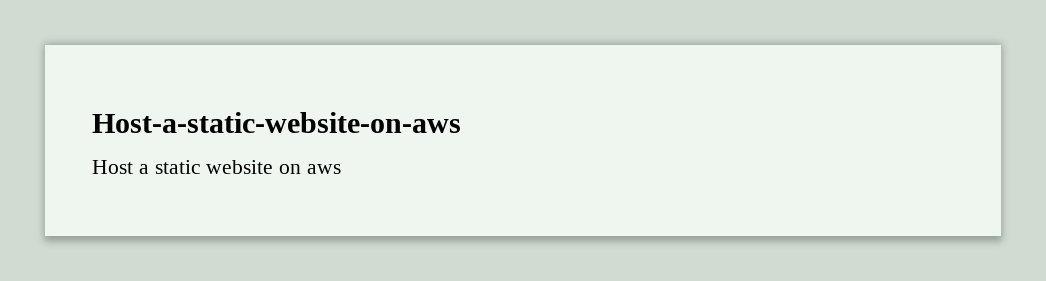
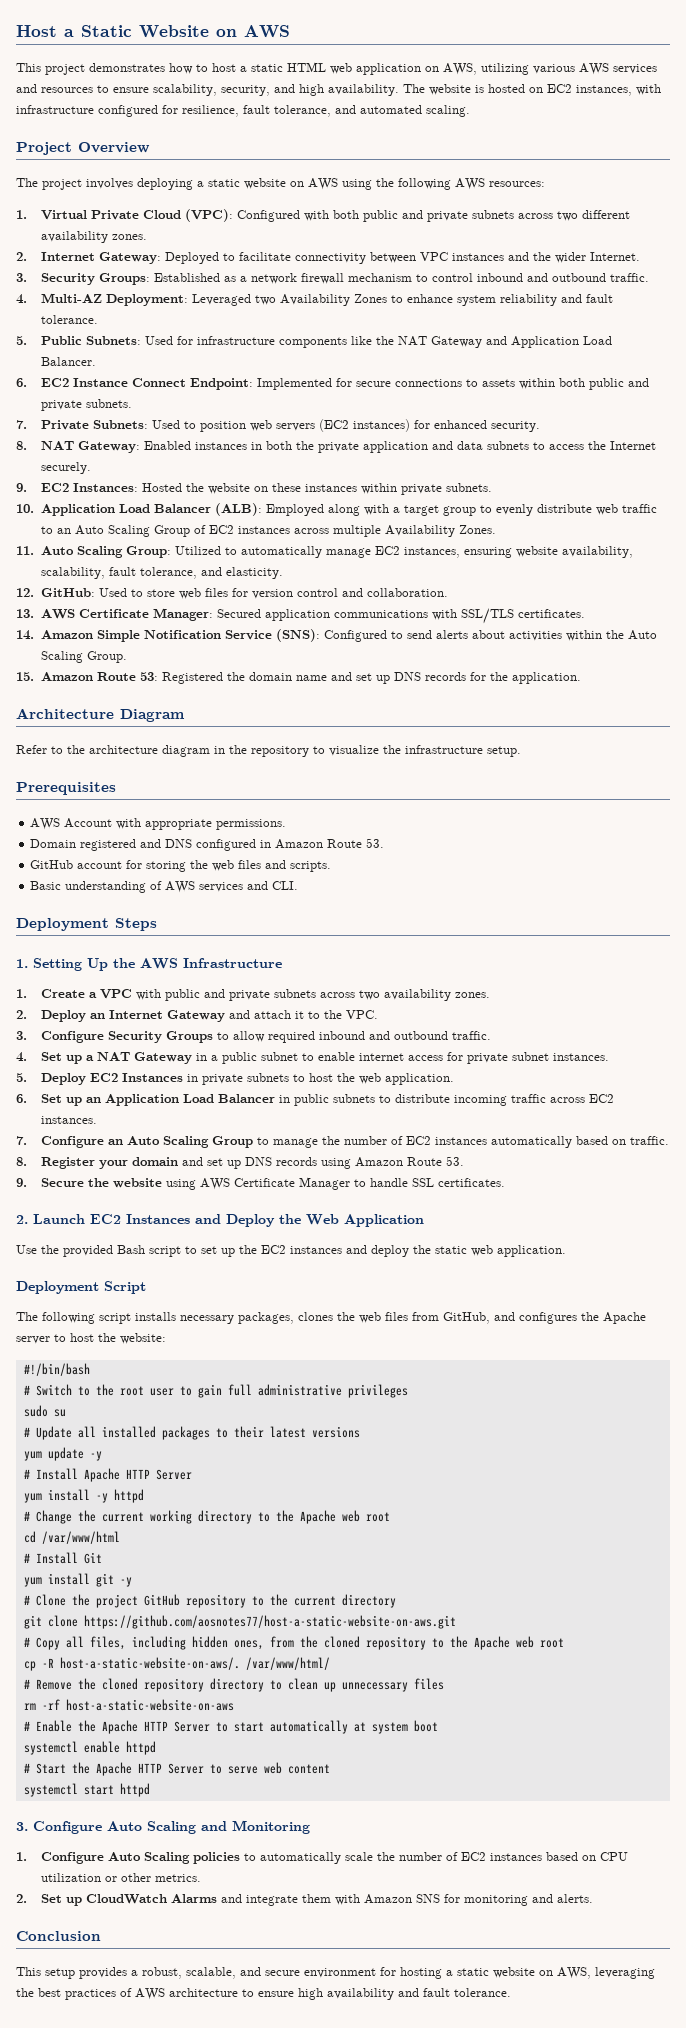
[92,112,461,133] [92,160,342,174] Host-a-static-website-on-aws // Host a static website on aws -> [16,25,290,38] [16,62,657,75] [16,84,661,96] [16,105,470,117] [16,142,150,155] [16,178,545,190] [16,209,631,222] [41,231,148,243] [16,252,641,264] [16,273,650,285] [16,293,614,306] [41,315,99,324] [16,336,613,348] [41,357,97,366] [16,378,650,390] [41,399,133,411] [16,419,541,432] [16,441,657,453] [41,462,92,474] [16,483,493,495] [16,503,658,516] [41,525,497,537] [16,546,634,558] [41,567,284,579] [16,588,449,599] [16,608,586,624] [16,629,658,642] [41,651,128,663] [16,672,582,684] [16,708,185,722] [16,745,521,757] [16,782,116,795] [30,818,287,830] [30,838,385,851] [30,860,332,872] [30,881,299,893] [16,918,157,931] [16,958,282,971] [16,989,491,1001] [16,1010,379,1022] [16,1031,492,1043] [16,1052,610,1064] [16,1073,455,1085] [16,1094,615,1106] [41,1116,98,1124] [16,1136,670,1148] [16,1156,465,1169] [16,1177,506,1190] [16,1214,424,1227] [16,1245,566,1257] [16,1281,146,1294] [16,1312,646,1324] [16,1333,166,1344] [23,1363,90,1376] [23,1384,408,1398] [23,1405,66,1417] [23,1426,360,1440] [23,1447,102,1461] [23,1468,192,1482] [23,1489,144,1503] [23,1510,390,1524] [23,1531,120,1544] [23,1552,102,1564] [23,1573,132,1587] [23,1594,396,1608] [23,1615,456,1629] [23,1636,564,1650] [23,1657,330,1671] [23,1678,444,1692] [23,1699,234,1711] [23,1720,438,1734] [23,1741,156,1755] [23,1762,330,1776] [23,1783,150,1797] [16,1820,310,1834] [16,1852,629,1864] [41,1873,202,1882] [16,1894,594,1906] [16,1931,101,1941] [16,1967,655,1979] [16,1988,511,2000] Host a Static Website on AWS // This project demonstrates how to host a static HTML web application on AWS, utilizing various AWS services and resources to ensure scalability, security, and high availability. The website is hosted on EC2 instances, with infrastructure configured for resilience, fault tolerance, and automated scaling. // Project Overview // The project involves deploying a static website on AWS using the following AWS resources: // 1. Virtual Private Cloud (VPC): Configured with both public and private subnets across two different availability zones. // 2. Internet Gateway: Deployed to facilitate connectivity between VPC instances and the wider Internet. // 3. Security Groups: Established as a network firewall mechanism to control inbound and outbound traffic. // 4. Multi-AZ Deployment: Leveraged two Availability Zones to enhance system reliability and fault tolerance. // 5. Public Subnets: Used for infrastructure components like the NAT Gateway and Application Load Balancer. // 6. EC2 Instance Connect Endpoint: Implemented for secure connections to assets within both public and private subnets. // 7. Private Subnets: Used to position web servers (EC2 instances) for enhanced security. // 8. NAT Gateway: Enabled instances in both the private application and data subnets to access the Internet securely. // 9. EC2 Instances: Hosted the website on these instances within private subnets. // 10. Application Load Balancer (ALB): Employed along with a target group to evenly distribute web traffic to an Auto Scaling Group of EC2 instances across multiple Availability Zones. // 11. Auto Scaling Group: Utilized to automatically manage EC2 instances, ensuring website availability, scalability, fault tolerance, and elasticity. // 12. GitHub: Used to store web files for version control and collaboration. // 13. AWS Certificate Manager: Secured application communications with SSL/TLS certificates. // 14. Amazon Simple Notification Service (SNS): Configured to send alerts about activities within the Auto Scaling Group. // 15. Amazon Route 53: Registered the domain name and set up DNS records for the application. // Architecture Diagram // Refer to the architecture diagram in the repository to visualize the infrastructure setup. // Prerequisites // AWS Account with appropriate permissions. // Domain registered and DNS configured in Amazon Route 53. // GitHub account for storing the web files and scripts. // Basic understanding of AWS services and CLI. // Deployment Steps // 1. Setting Up the AWS Infrastructure // 1. Create a VPC with public and private subnets across two availability zones. // 2. Deploy an Internet Gateway and attach it to the VPC. // 3. Configure Security Groups to allow required inbound and outbound traffic. // 4. Set up a NAT Gateway in a public subnet to enable internet access for private subnet instances. // 5. Deploy EC2 Instances in private subnets to host the web application. // 6. Set up an Application Load Balancer in public subnets to distribute incoming traffic across EC2 instances. // 7. Configure an Auto Scaling Group to manage the number of EC2 instances automatically based on traffic. // 8. Register your domain and set up DNS records using Amazon Route 53. // 9. Secure the website using AWS Certificate Manager to handle SSL certificates. // 2. Launch EC2 Instances and Deploy the Web Application // Use the provided Bash script to set up the EC2 instances and deploy the static web application. // Deployment Script // The following script installs necessary packages, clones the web files from GitHub, and configures the Apache server to host the website: // #!/bin/bash // # Switch to the root user to gain full administrative privileges // sudo su // # Update all installed packages to their latest versions // yum update -y // # Install Apache HTTP Server // yum install -y httpd // # Change the current working directory to the Apache web root // cd /var/www/html // # Install Git // yum install git -y // # Clone the project GitHub repository to the current directory // git clone https://github.com/aosnotes77/host-a-static-website-on-aws.git // # Copy all files, including hidden ones, from the cloned repository to the Apache web root // cp -R host-a-static-website-on-aws/. /var/www/html/ // # Remove the cloned repository directory to clean up unnecessary files // rm -rf host-a-static-website-on-aws // # Enable the Apache HTTP Server to start automatically at system boot // systemctl enable httpd // # Start the Apache HTTP Server to serve web content // systemctl start httpd // 3. Configure Auto Scaling and Monitoring // 1. Configure Auto Scaling policies to automatically scale the number of EC2 instances based on CPU utilization or other metrics. // 2. Set up CloudWatch Alarms and integrate them with Amazon SNS for monitoring and alerts. // Conclusion // This setup provides a robust, scalable, and secure environment for hosting a static website on AWS, leveraging the best practices of AWS architecture to ensure high availability and fault tolerance.

